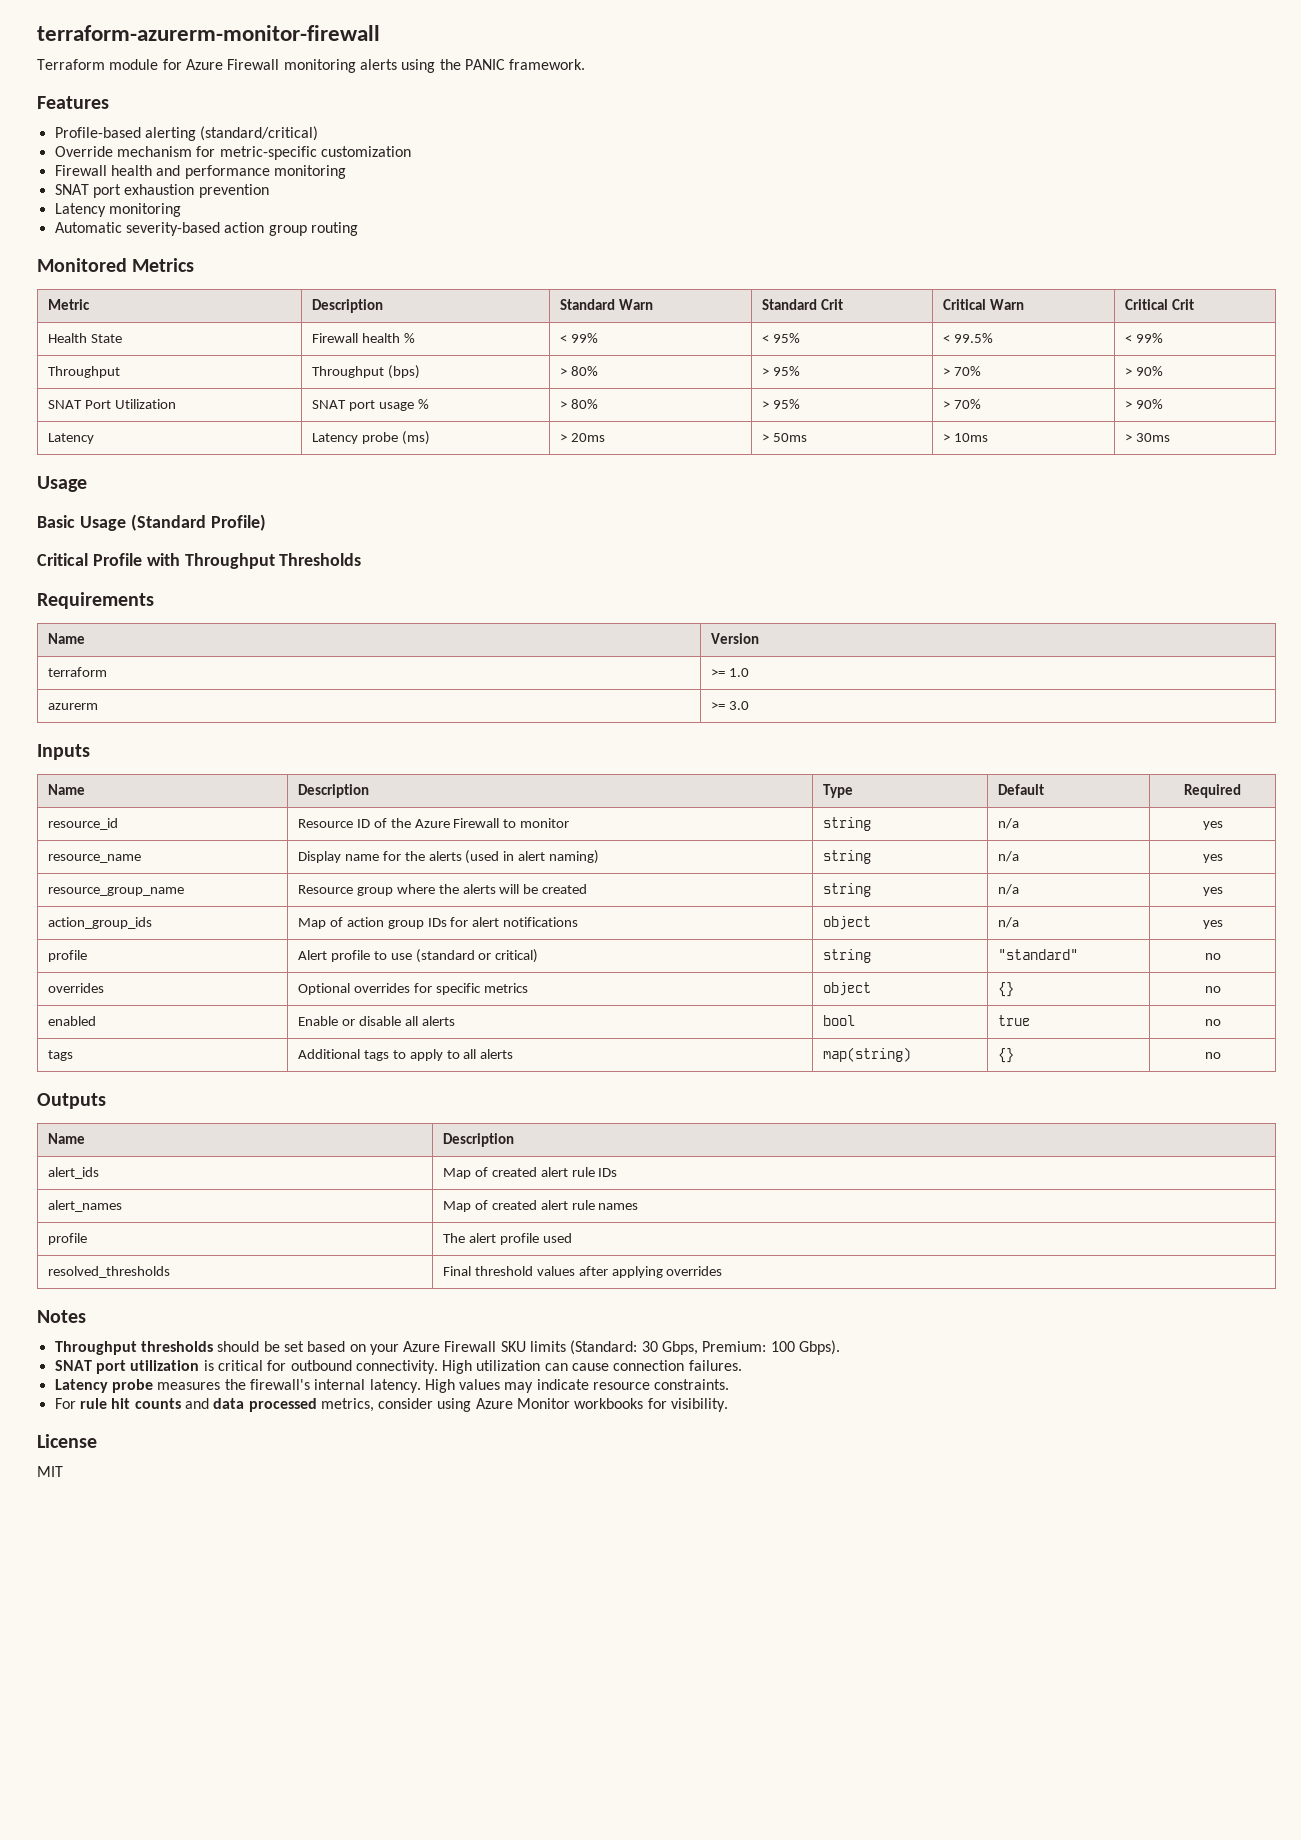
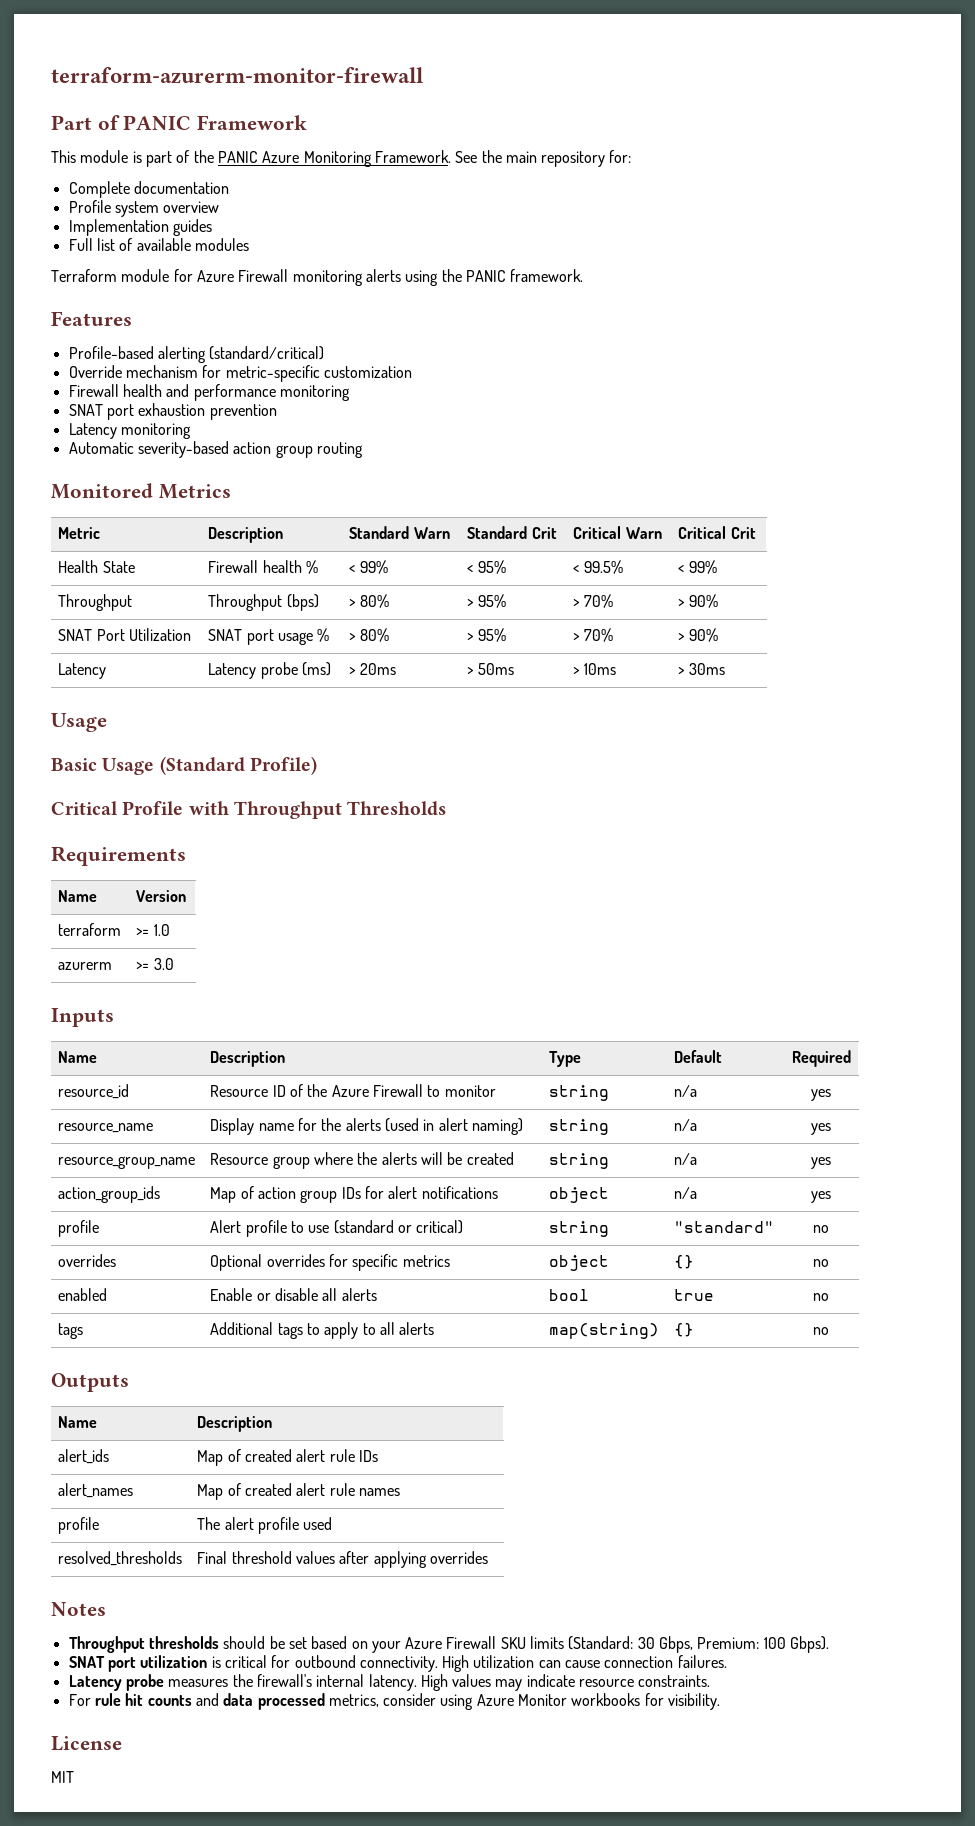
(380, 33) none -> [51,115,308,130] [51,150,632,167] [68,181,229,198] [68,200,220,217] [68,219,212,236] [68,238,249,251] // Part of PANIC Framework // This module is part of the PANIC Azure Monitoring Framework. See the main repository for: // Complete documentation // Profile system overview // Implementation guides // Full list of available modules

